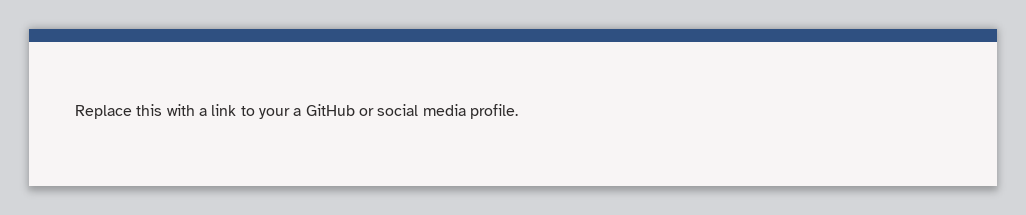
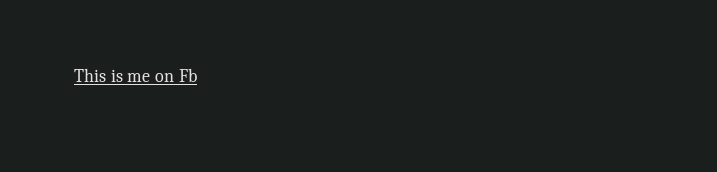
[75,104,518,119] Replace this with a link to your a GitHub or social media profile. -> [74,68,197,82] This is me on Fb

